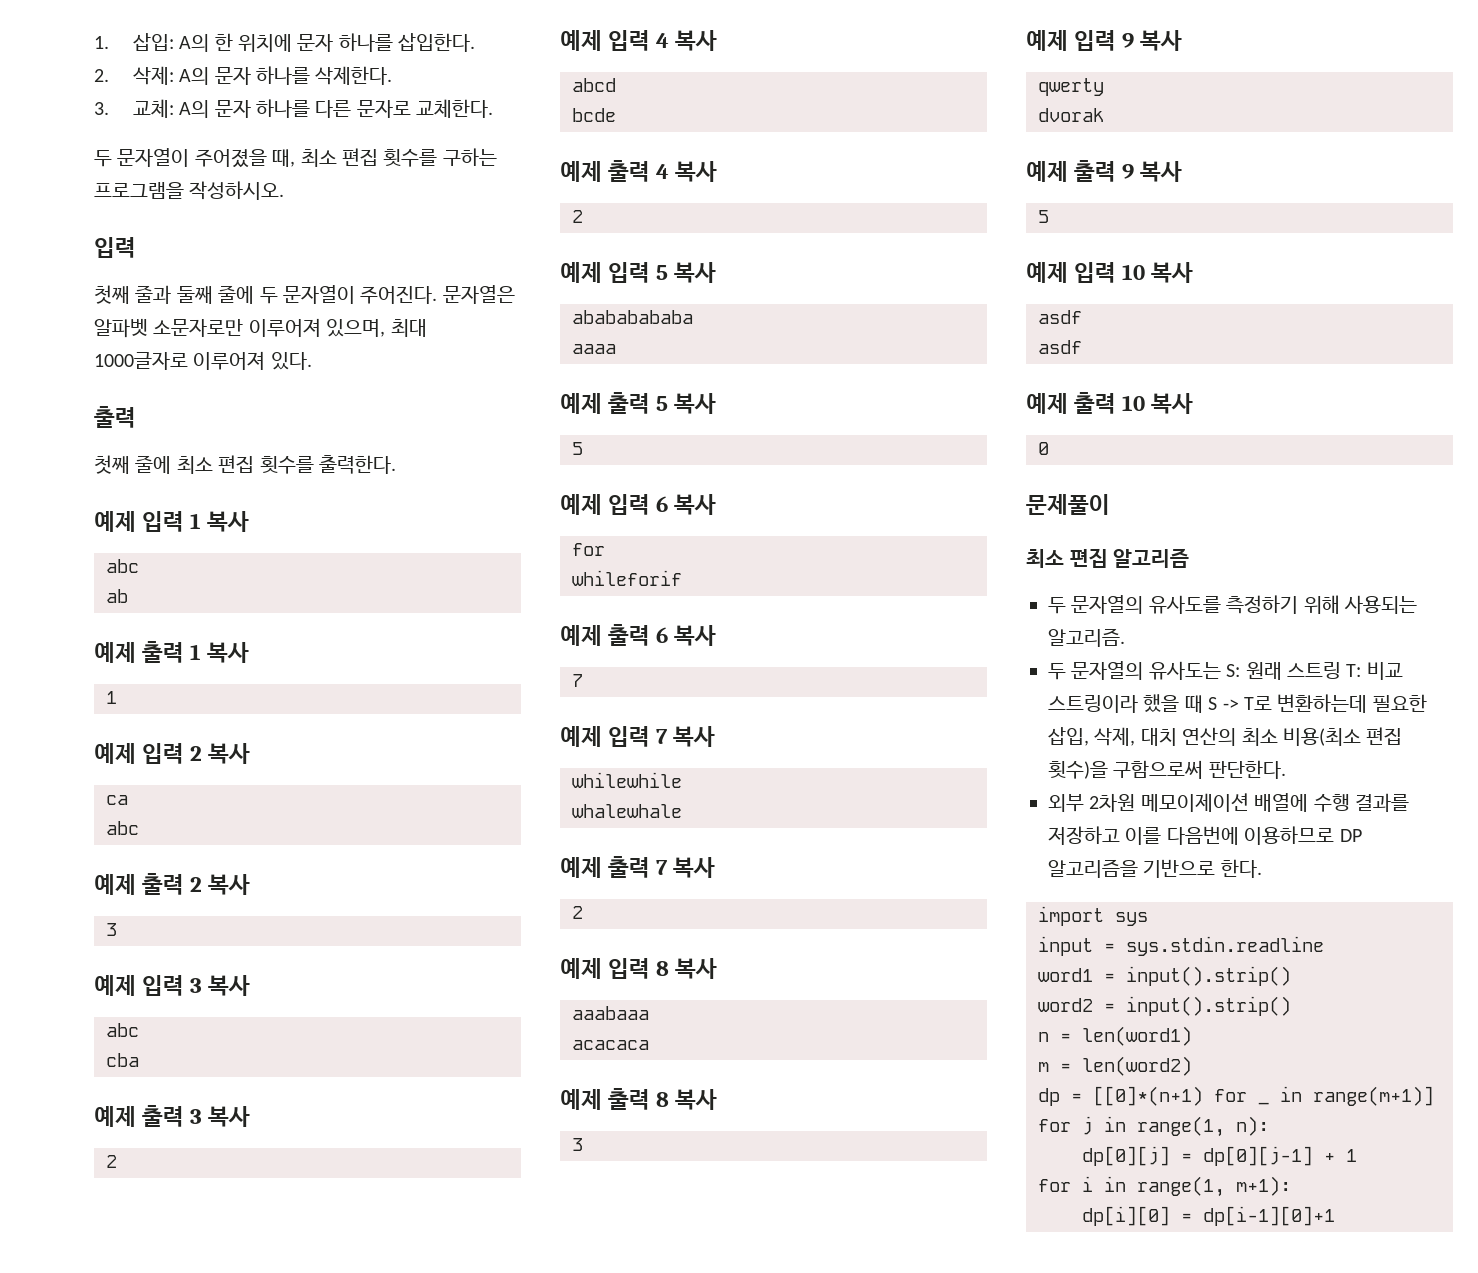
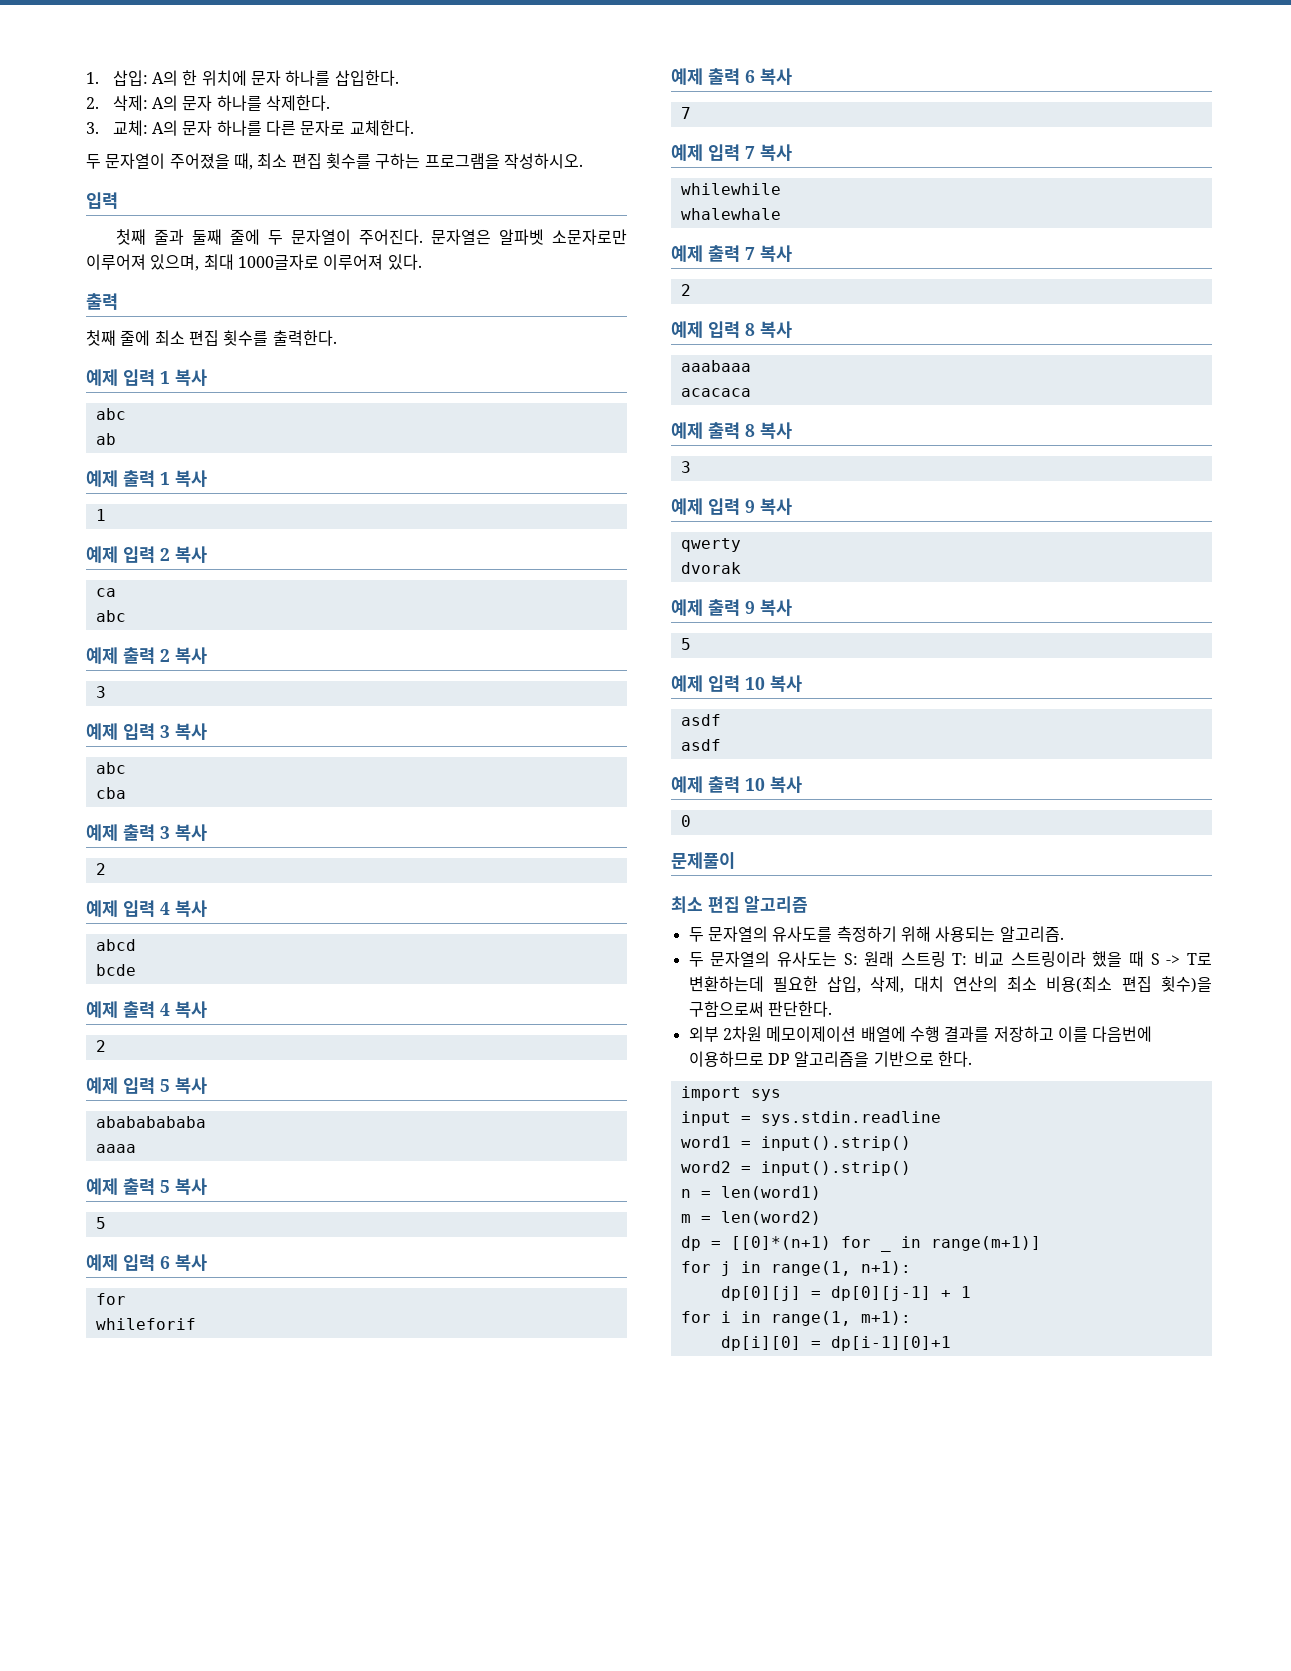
[1236,1116,1269,1136] n): -> [860,1261,911,1275] n+1):

